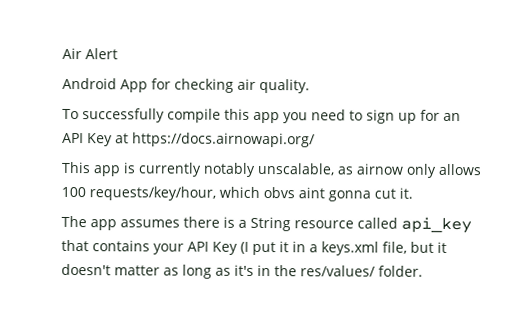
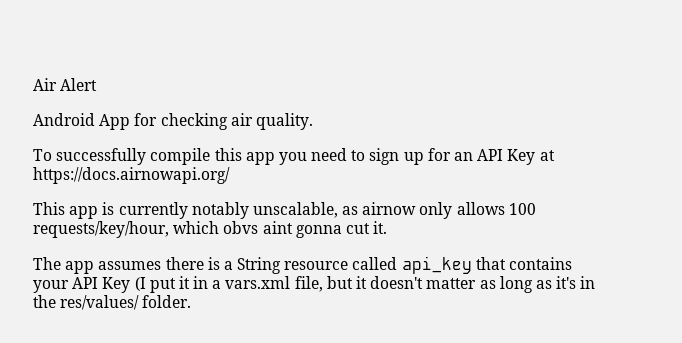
[321,241,379,256] keys.xml -> [225,276,291,289] vars.xml

